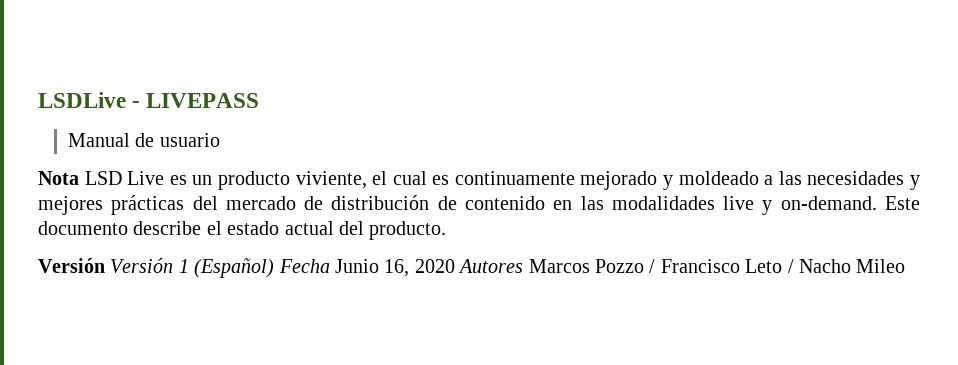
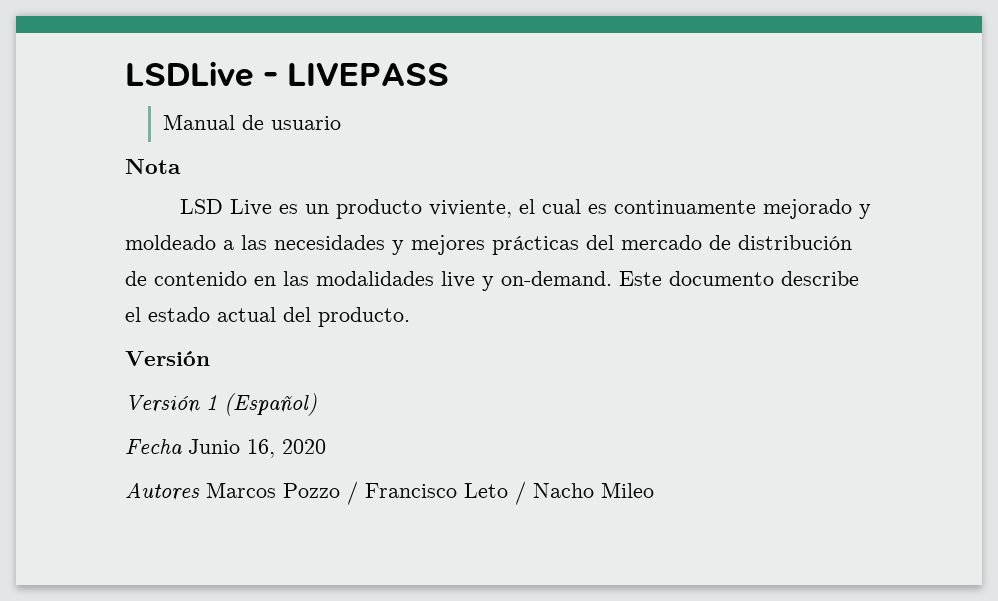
(79, 178) none -> (181, 166) //
(105, 265) none -> (210, 358) //
(275, 268) none -> (317, 404) //
(455, 266) none -> (326, 446) //

